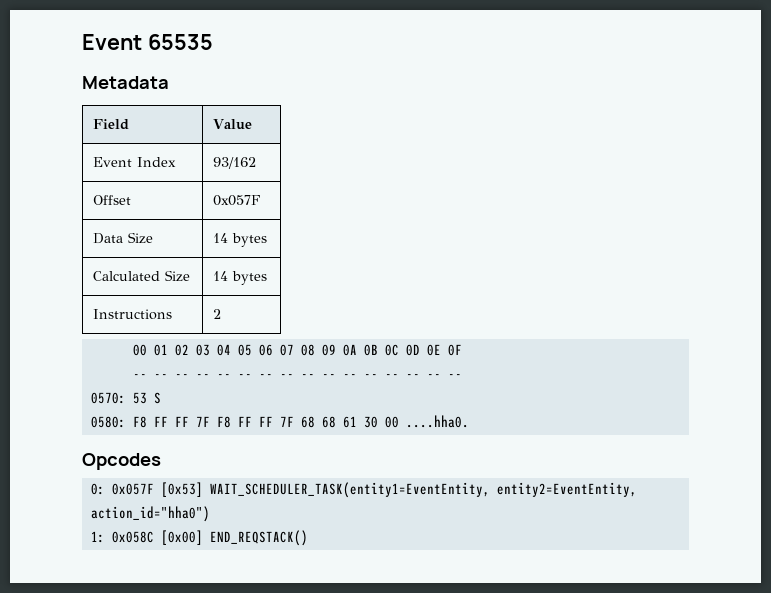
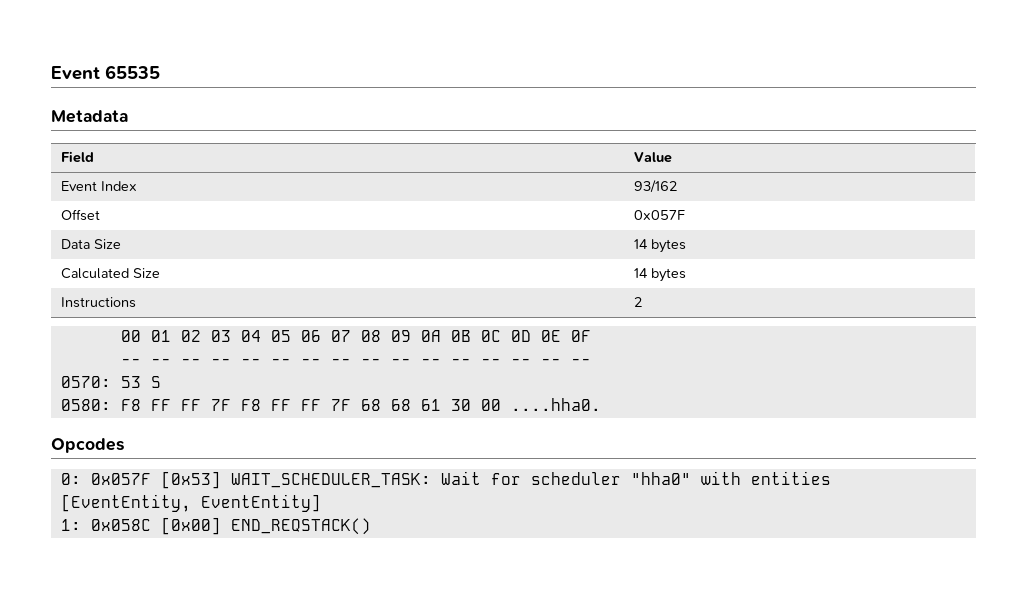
[209,482,637,498] [90,506,210,522] WAIT_SCHEDULER_TASK(entity1=EventEntity, entity2=EventEntity, action_id="hha0") -> [230,471,831,488] [60,494,321,512] WAIT_SCHEDULER_TASK: Wait for scheduler "hha0" with entities [EventEntity, EventEntity]

